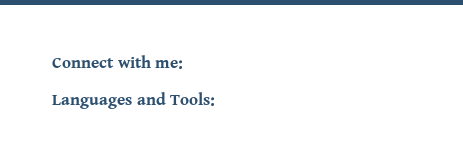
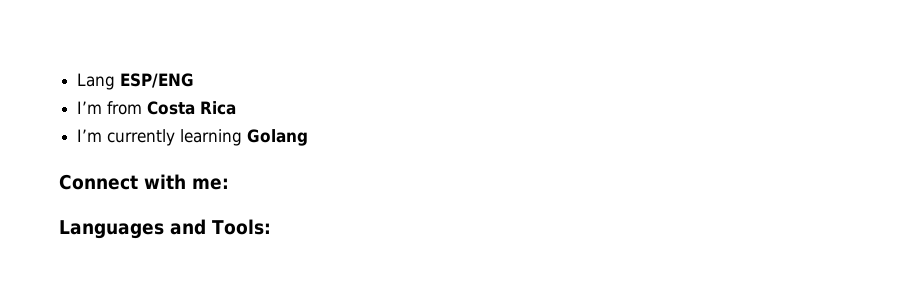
(52, 62) none -> [77,73,195,90] [77,101,237,115] [77,129,309,146] Lang ESP/ENG // I’m from Costa Rica // I’m currently learning Golang //

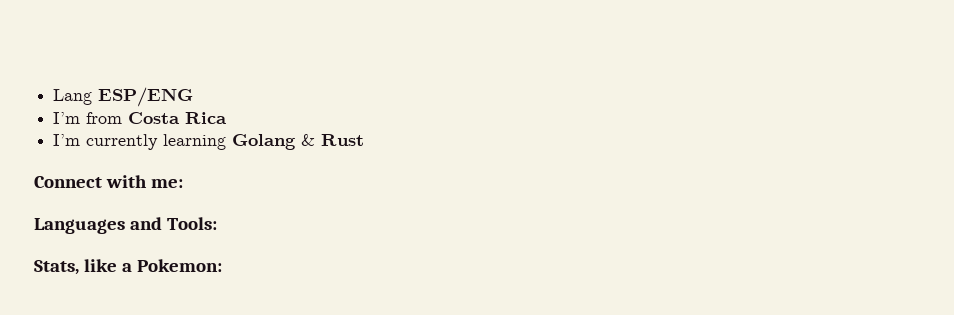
(309, 137) none -> [301,134,365,146] & Rust
(271, 227) none -> [34,259,222,275] // Stats, like a Pokemon:

